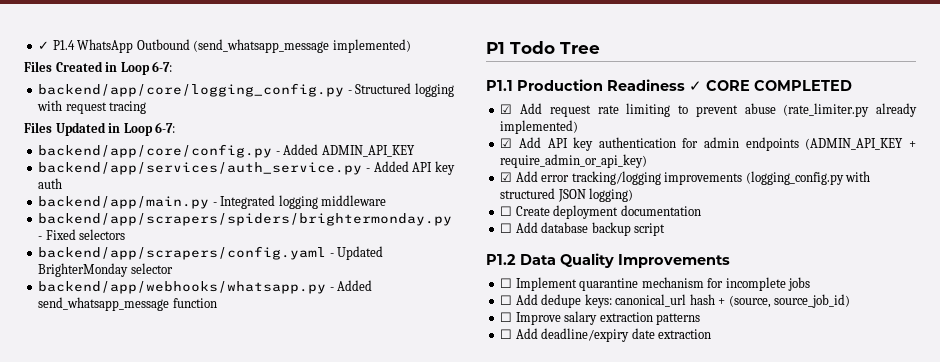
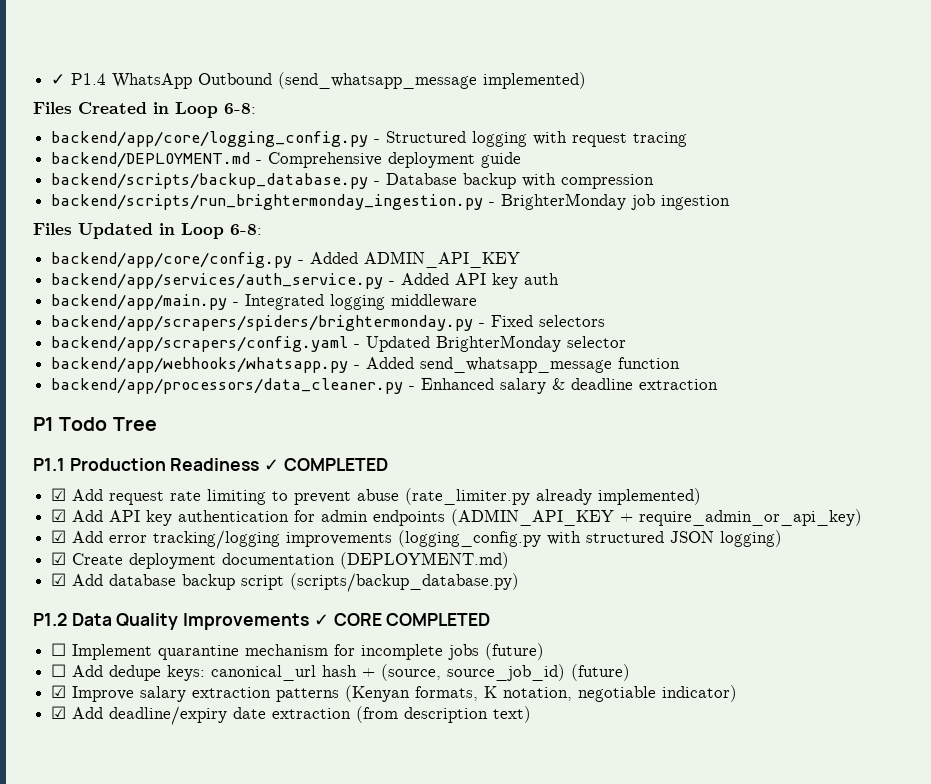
[152,61,173,72] 6-7: -> [224,103,256,114] 6-8:
(147, 107) none -> [51,152,522,168] [51,173,655,189] [51,193,731,210] // backend/DEPLOYMENT.md - Comprehensive deployment guide // backend/scripts/backup_database.py - Database backup with compression // backend/scripts/run_brightermonday_ingestion.py - BrighterMonday job ingestion
[155,122,176,133] 6-7: -> [230,224,262,235] 6-8:
(217, 303) none -> [51,378,719,394] // backend/app/processors/data_cleaner.py - Enhanced salary & deadline extraction
[706,80,750,91] CORE -> (280, 465) none
[500,206,513,216] ☐ -> [51,552,67,565] ☑
[500,223,513,233] // ☐ -> [340,552,510,569] [51,573,67,586] (DEPLOYMENT.md) // ☑
(666, 229) none -> [290,573,520,592] (scripts/backup_database.py)
(730, 261) none -> [313,613,491,626] ✓ CORE COMPLETED
(811, 284) none -> [485,643,545,660] (future)
[500,312,513,322] // ☐ -> [571,664,631,681] [51,685,67,698] (future) // ☑
[500,329,513,339] // ☐ -> [345,685,738,702] [51,706,67,719] (Kenyan formats, K notation, negotiable indicator) // ☑
(712, 334) none -> [356,706,532,723] (from description text)

